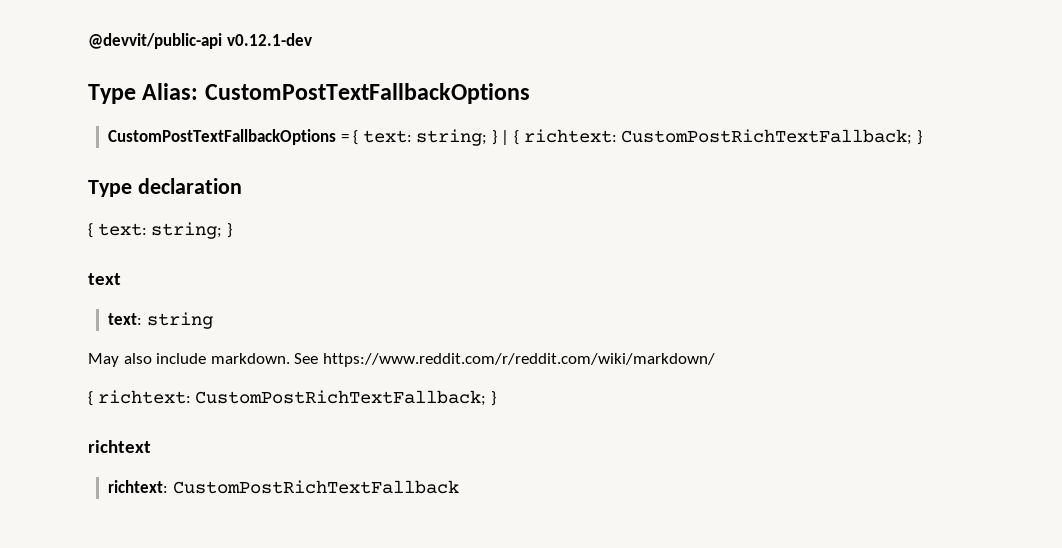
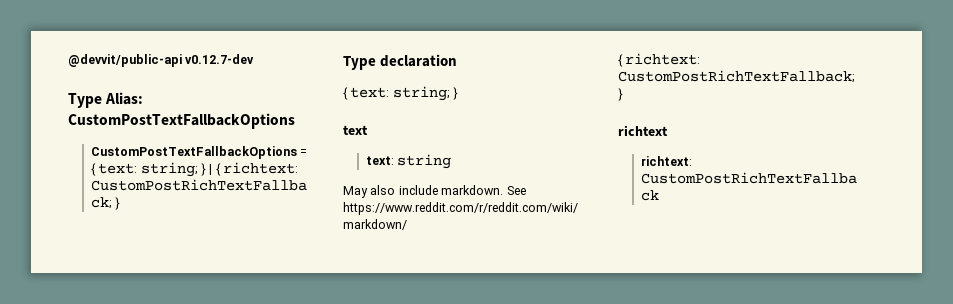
[226,33,312,46] v0.12.1-dev -> [185,54,255,64] v0.12.7-dev

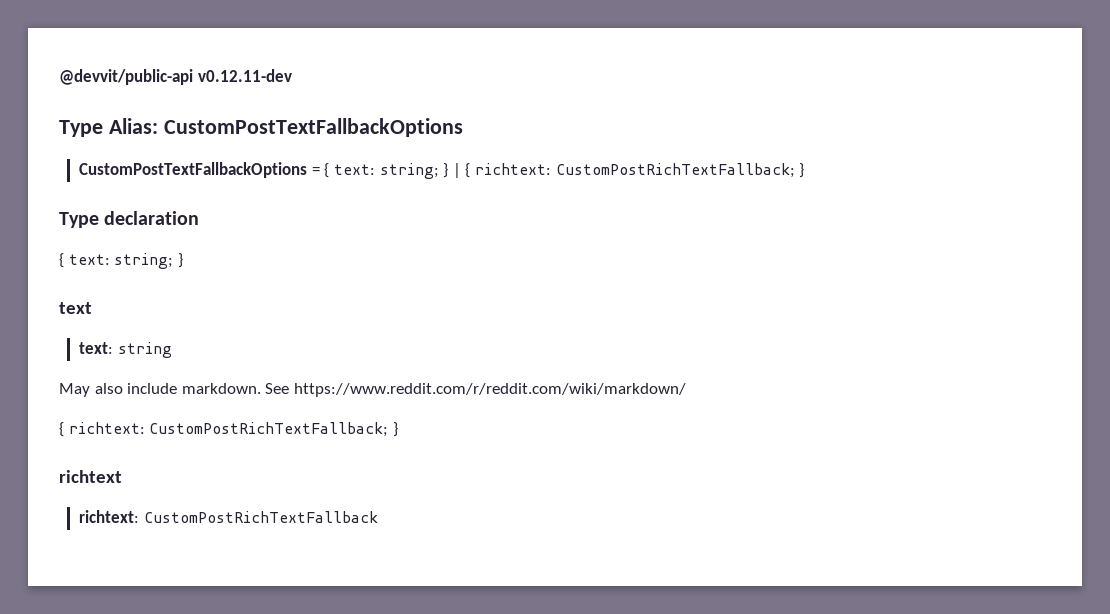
[185,54,255,64] v0.12.7-dev -> [197,69,292,82] v0.12.11-dev

